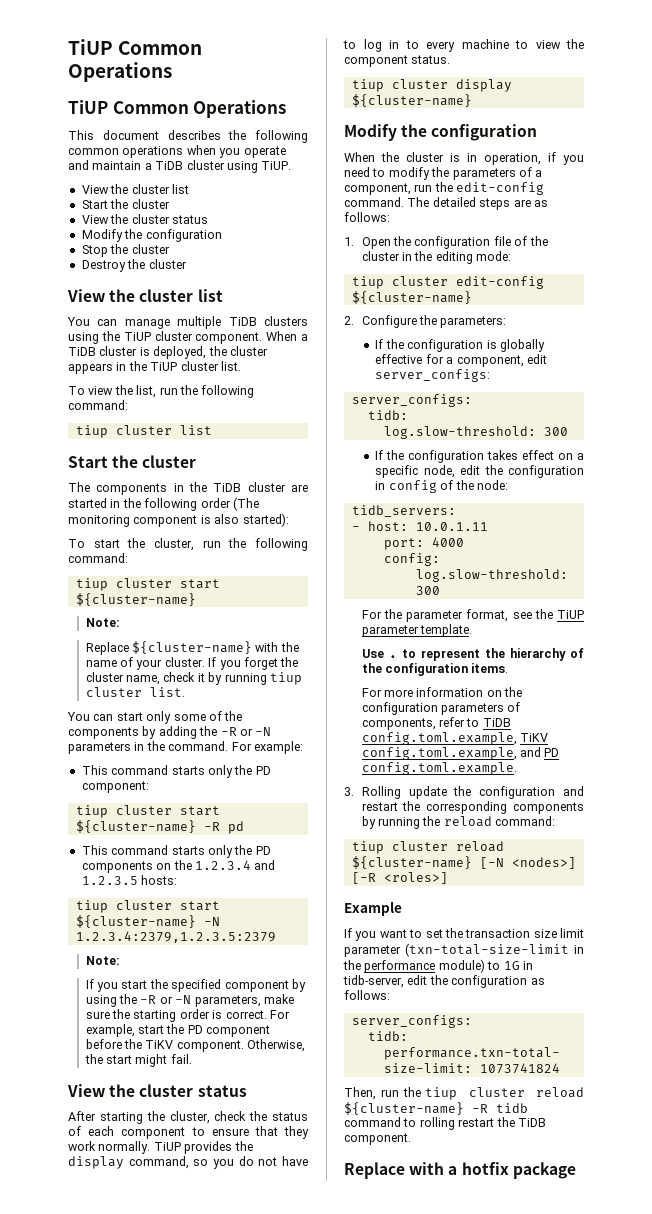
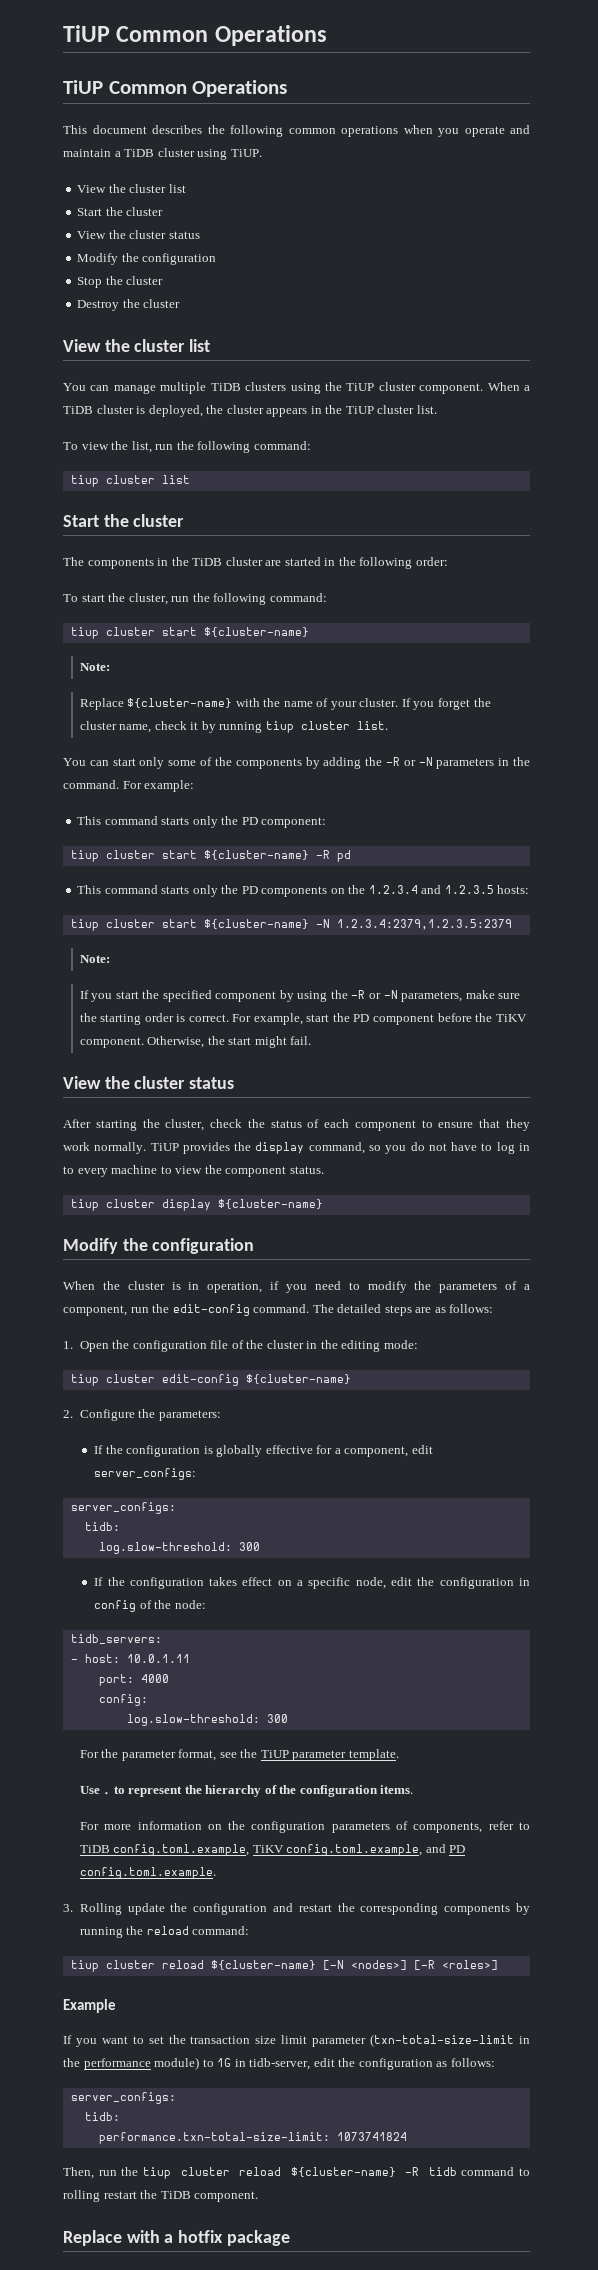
[200,497,259,511] [68,513,289,527] order (The monitoring component is also started): -> [415,557,448,566] order:

